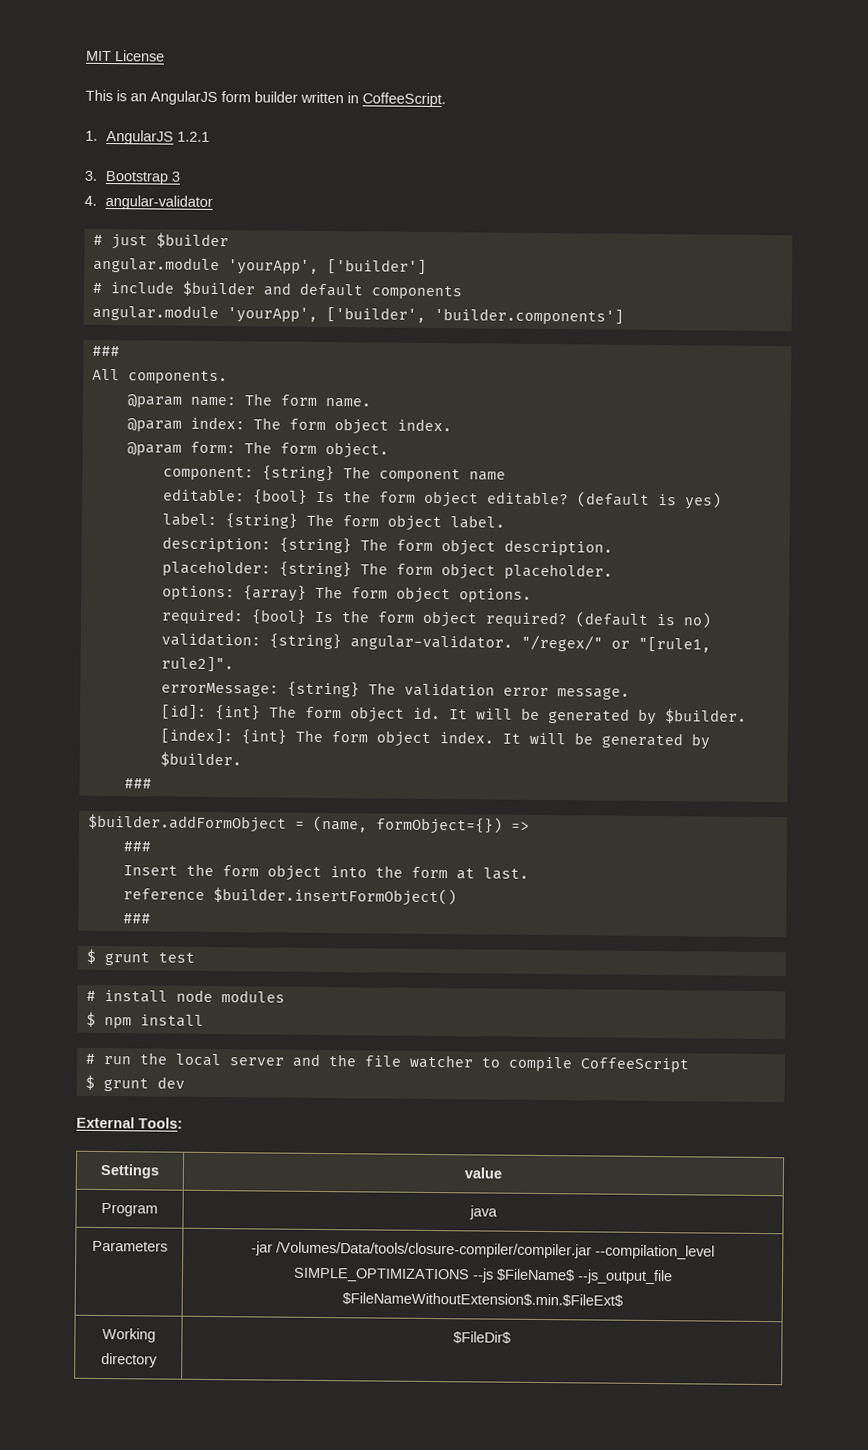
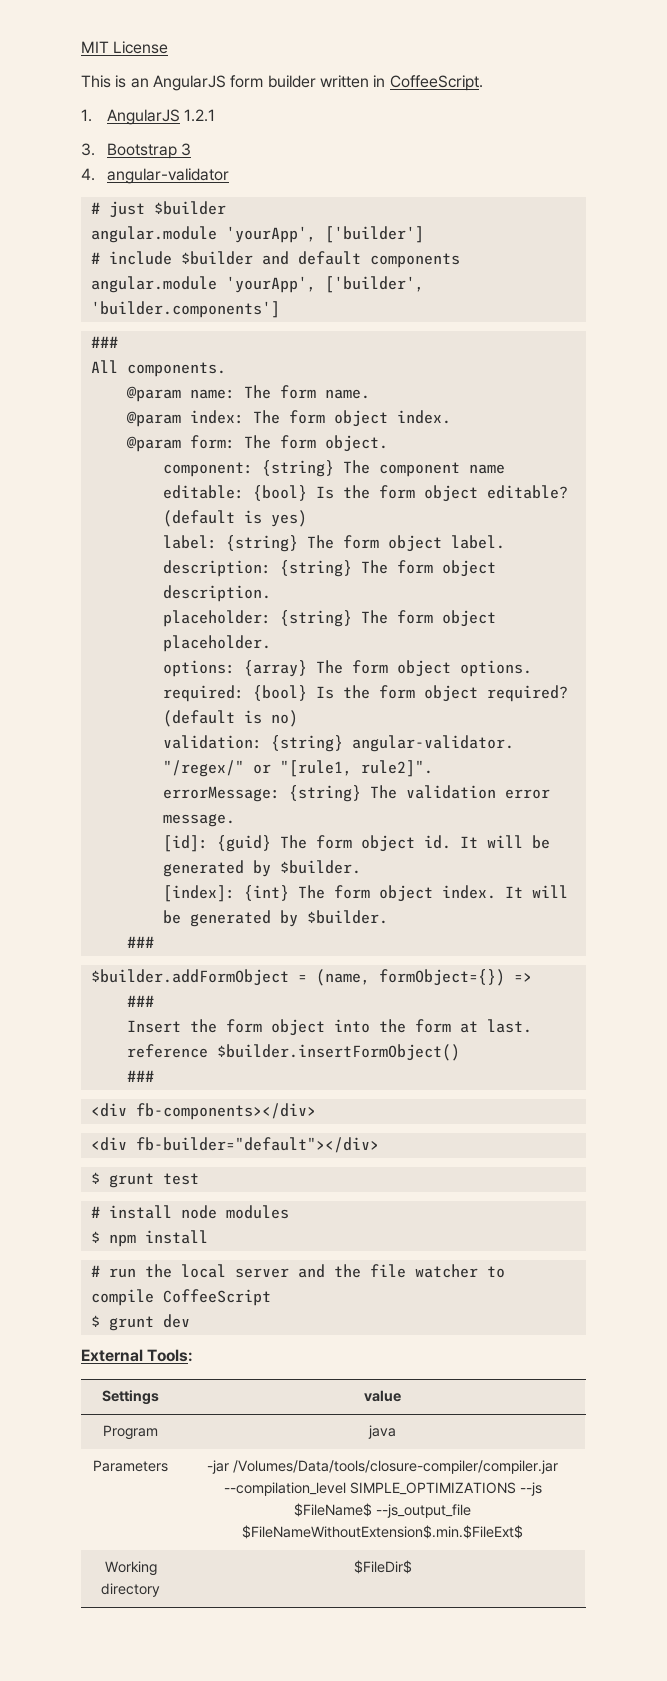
[214,705,261,721] {int} -> [216,835,271,852] {guid}
(151, 918) none -> [90,1103,316,1120] [90,1137,379,1153] // <div fb-components></div> // <div fb-builder="default"></div>

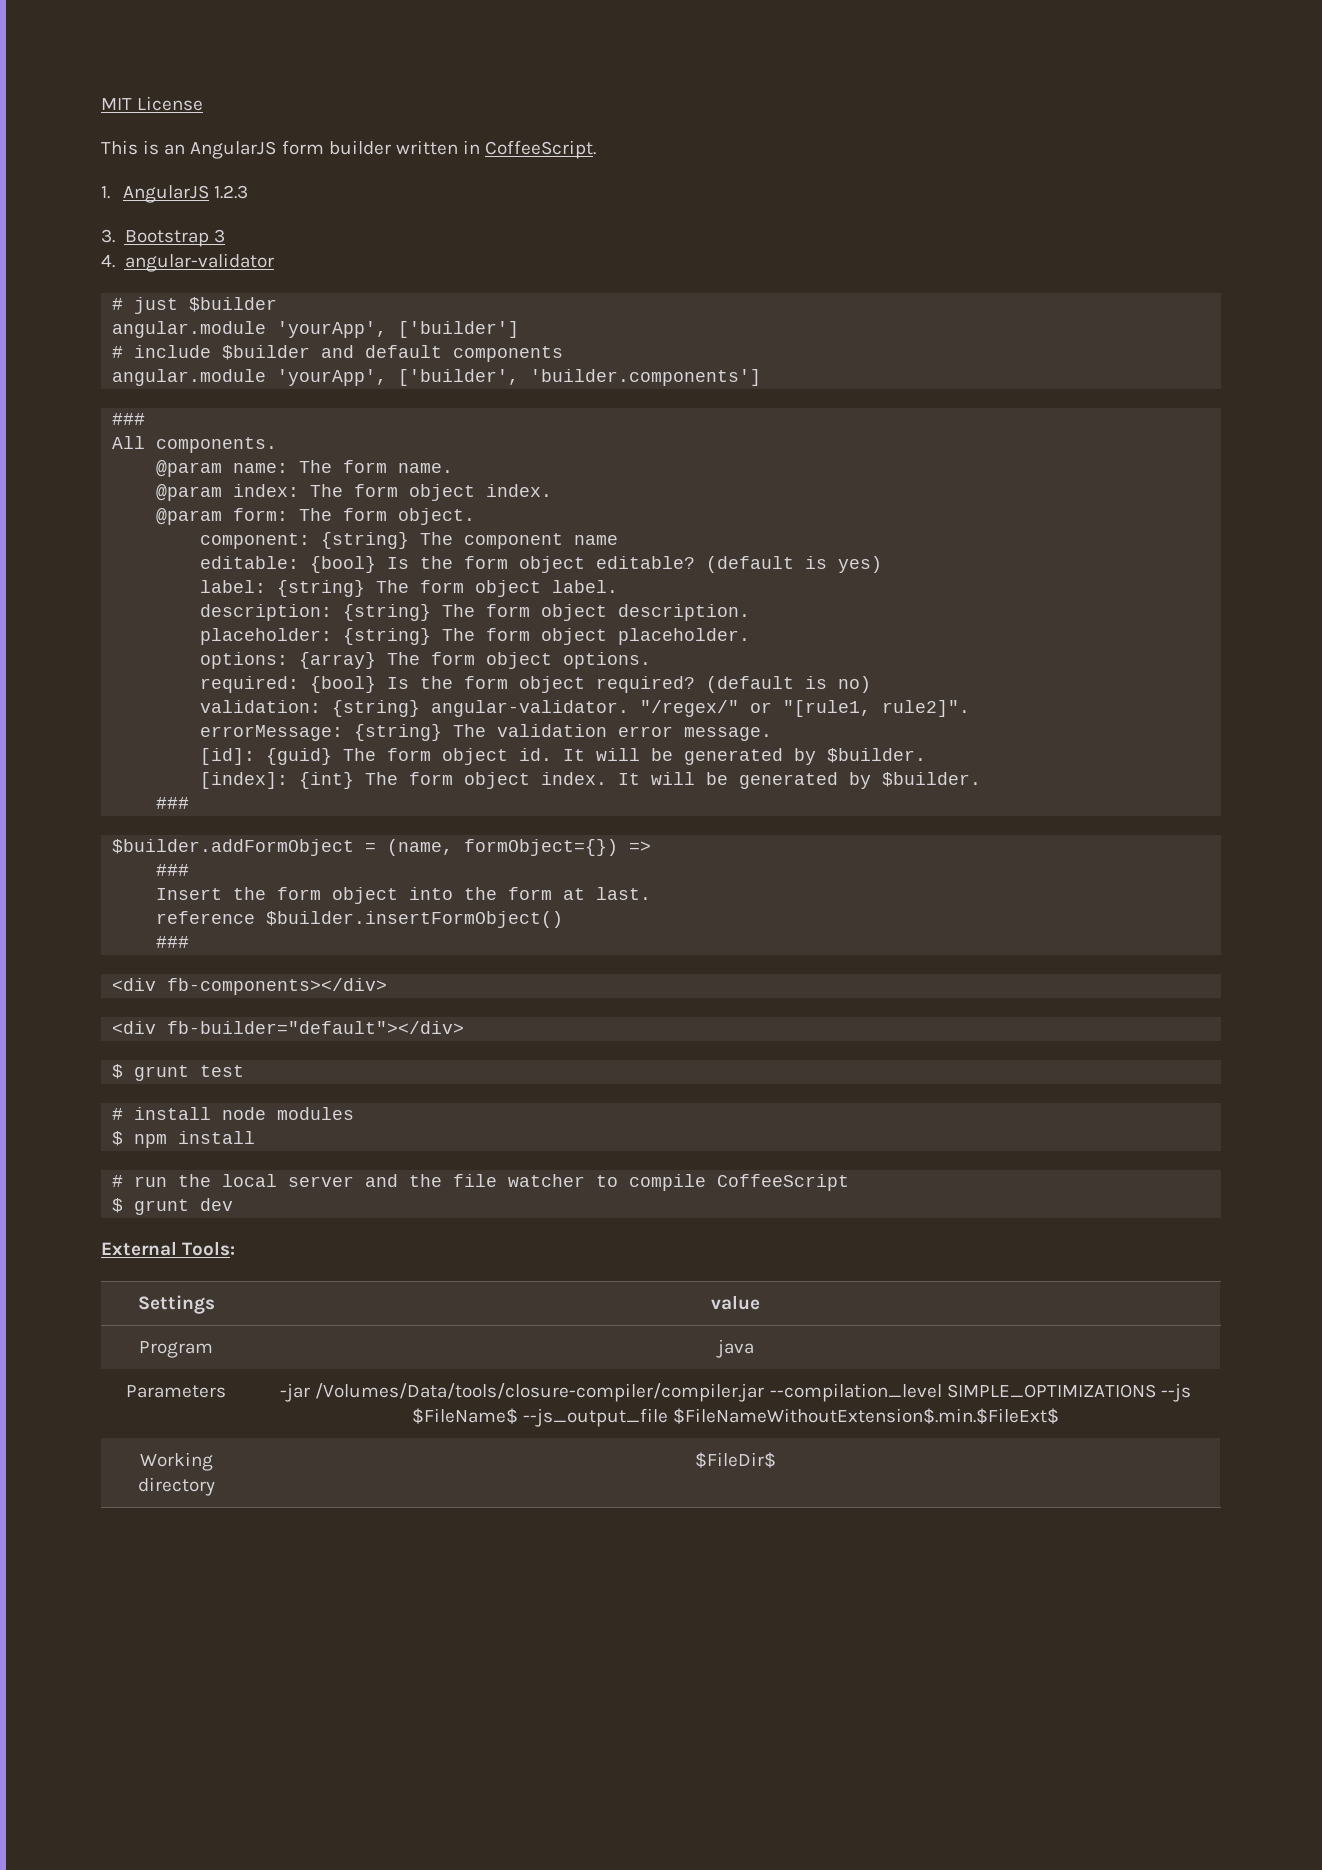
[184,109,216,122] 1.2.1 -> [214,185,249,199] 1.2.3

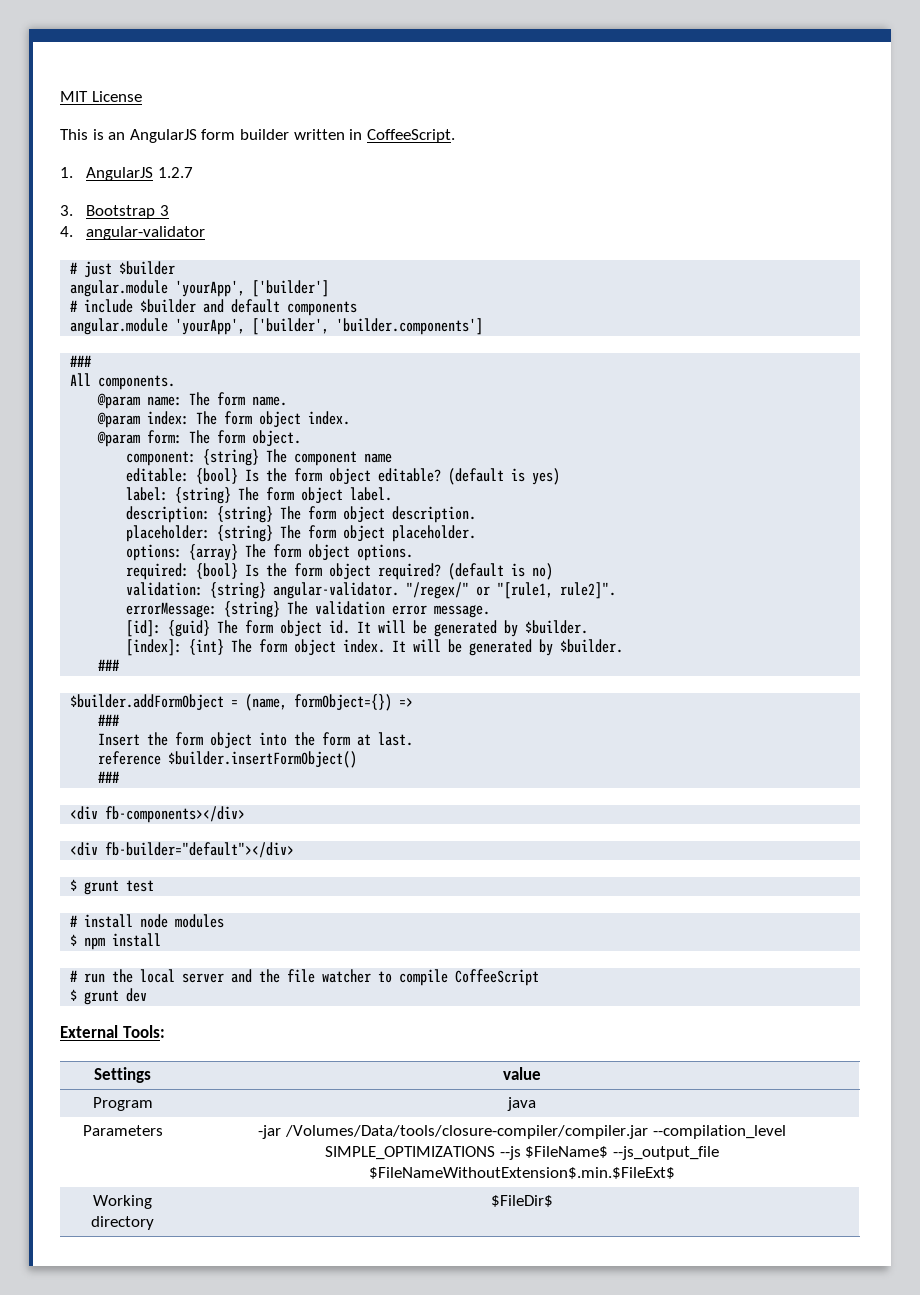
[214,185,249,199] 1.2.3 -> [158,167,194,178] 1.2.7

